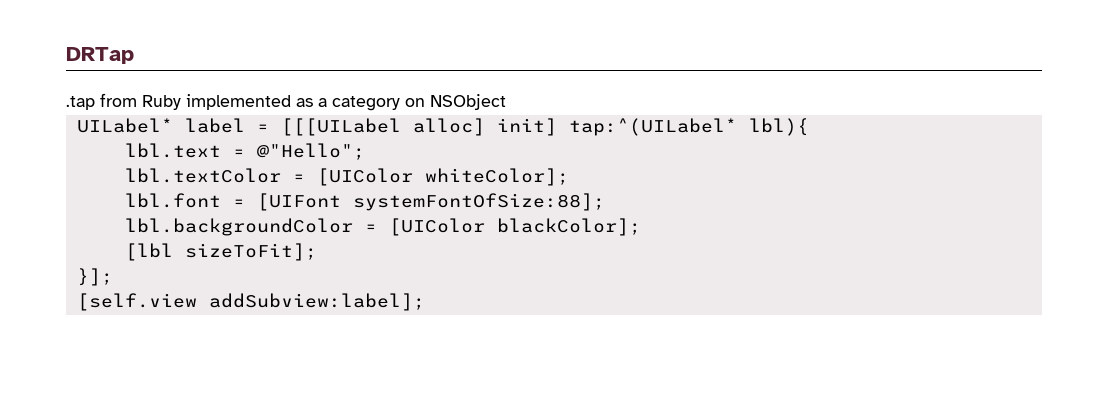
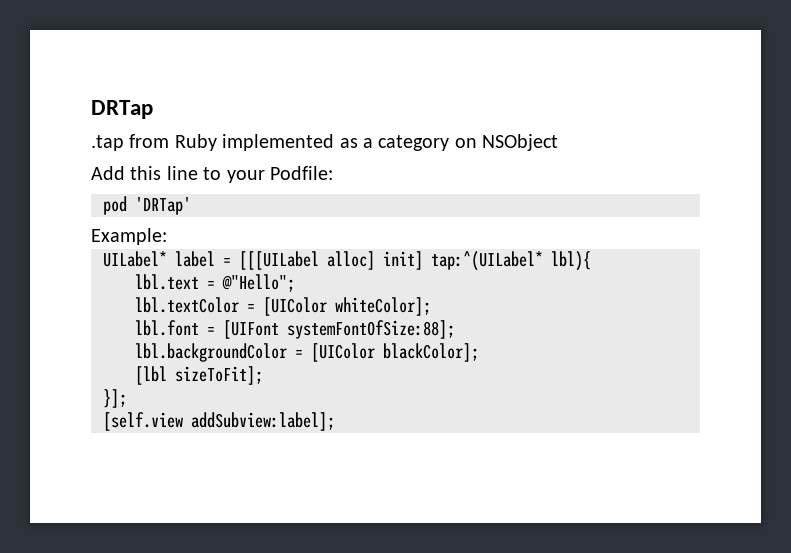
(506, 102) none -> [91,166,333,183] [103,196,191,215] [91,228,167,245] // Add this line to your Podfile: // pod 'DRTap' // Example:

